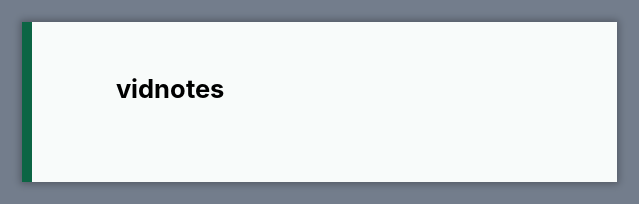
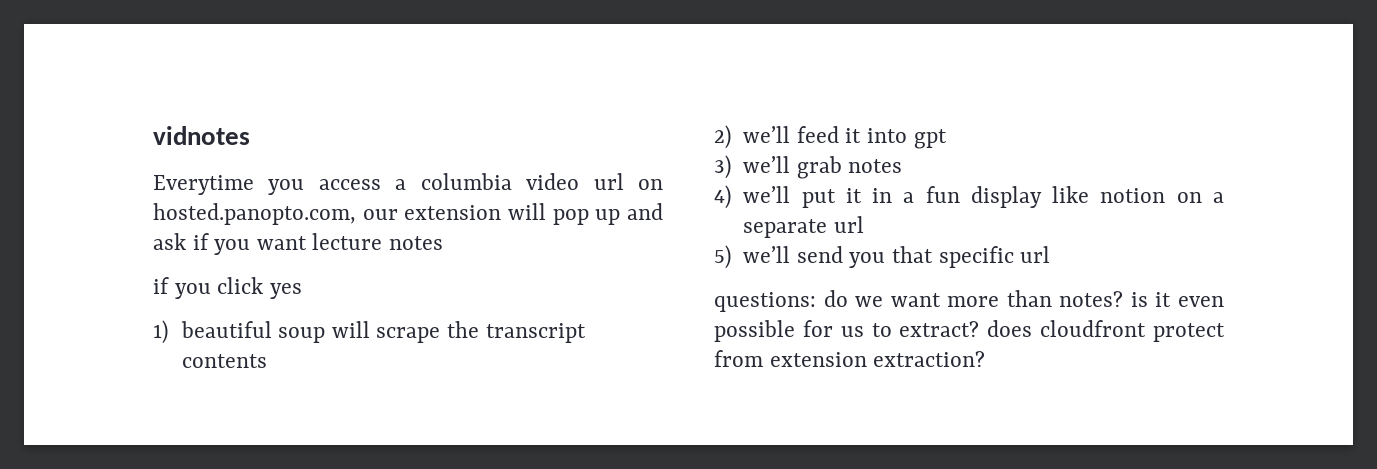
(224, 88) none -> [153,173,663,195] [153,203,663,225] [153,233,444,255] [153,277,302,299] [153,320,586,344] [181,354,267,368] [714,125,947,149] [714,155,903,179] [714,185,1224,209] [743,216,864,238] [714,245,1051,269] [714,290,1224,312] [714,320,1225,342] [714,350,986,367] // Everytime you access a columbia video url on hosted.panopto.com, our extension will pop up and ask if you want lecture notes // if you click yes // 1) beautiful soup will scrape the transcript contents // 2) we’ll feed it into gpt // 3) we’ll grab notes // 4) we’ll put it in a fun display like notion on a separate url // 5) we’ll send you that specific url // questions: do we want more than notes? is it even possible for us to extract? does cloudfront protect from extension extraction?

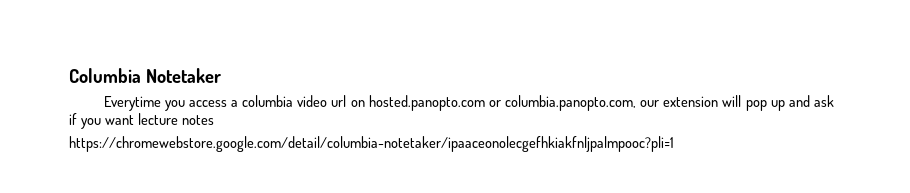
[153,126,250,145] vidnotes -> [69,68,221,83] Columbia Notetaker
[153,203,356,225] hosted.panopto.com, -> [368,95,637,111] hosted.panopto.com or columbia.panopto.com,
[153,277,302,299] [153,320,586,344] [181,354,267,368] [714,125,947,149] [714,155,903,179] [714,185,1224,209] [743,216,864,238] [714,245,1051,269] [714,290,1224,312] [714,320,1225,342] [714,350,986,367] if you click yes // 1) beautiful soup will scrape the transcript contents // 2) we’ll feed it into gpt // 3) we’ll grab notes // 4) we’ll put it in a fun display like notion on a separate url // 5) we’ll send you that specific url // questions: do we want more than notes? is it even possible for us to extract? does cloudfront protect from extension extraction? -> [69,136,674,152] https://chromewebstore.google.com/detail/columbia-notetaker/ipaaceonolecgefhkiakfnljpalmpooc?pli=1

